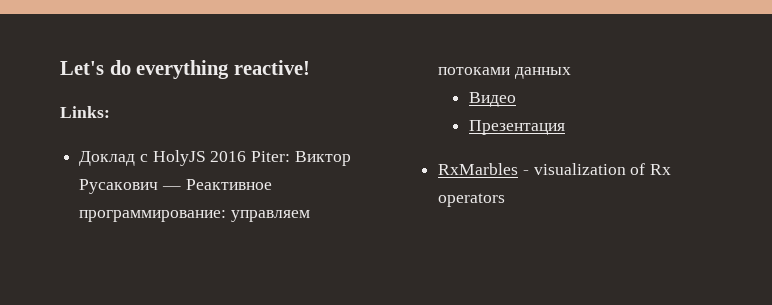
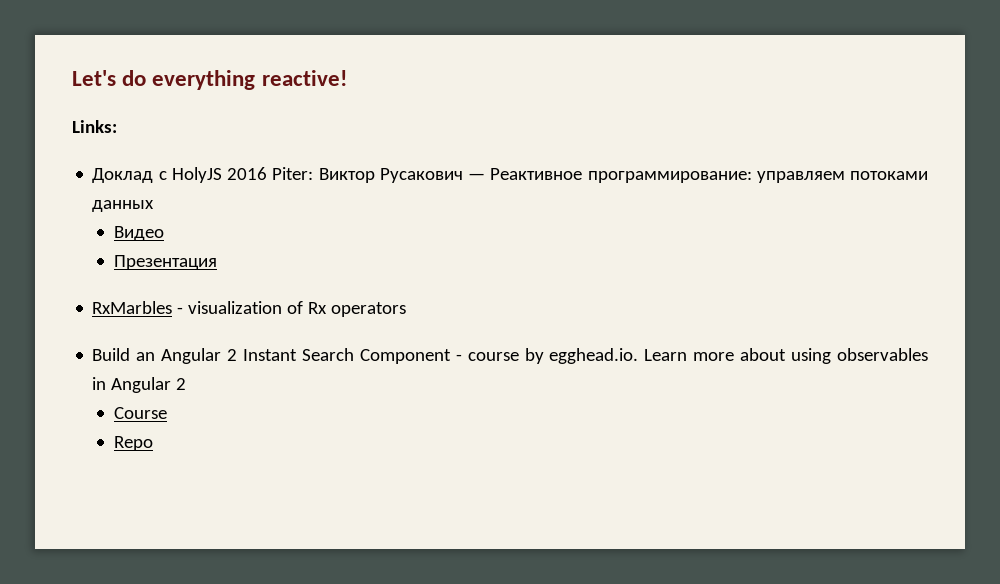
(506, 200) none -> [92,348,928,364] [92,377,187,393] [113,407,167,419] [113,436,153,451] // Build an Angular 2 Instant Search Component - course by egghead.io. Learn more about using observables in Angular 2 // Course // Repo

